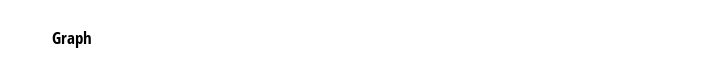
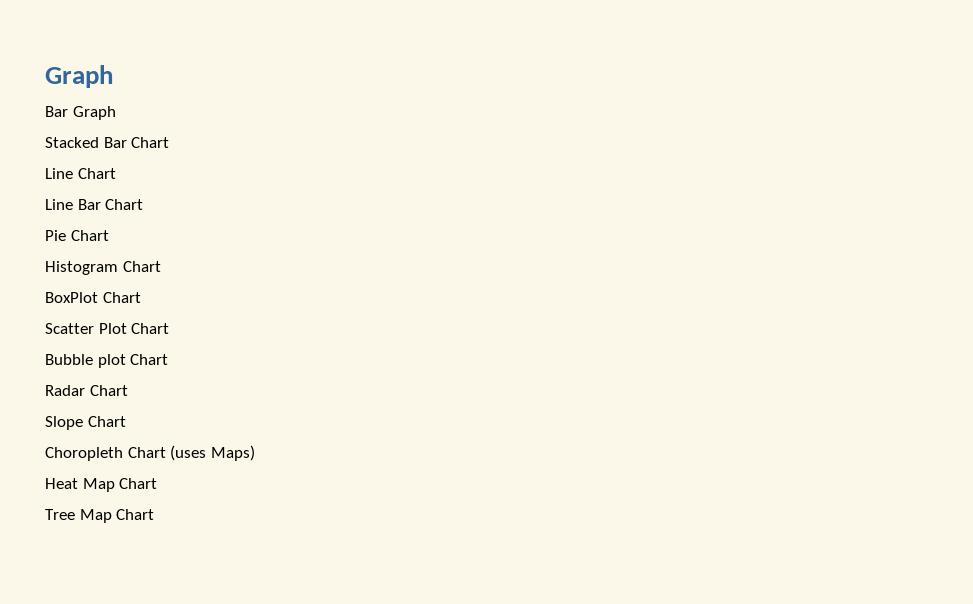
[52,31,92,48] Graph -> [45,65,113,88] [45,106,116,120] [45,137,170,148] [45,168,116,179] [45,199,144,210] [45,230,109,241] [45,261,161,275] [45,292,141,303] [45,323,170,334] [45,354,169,368] [45,385,128,396] [45,416,126,430] [45,445,255,461] [45,478,158,492] [45,509,155,523] Graph // Bar Graph // Stacked Bar Chart // Line Chart // Line Bar Chart // Pie Chart // Histogram Chart // BoxPlot Chart // Scatter Plot Chart // Bubble plot Chart // Radar Chart // Slope Chart // Choropleth Chart (uses Maps) // Heat Map Chart // Tree Map Chart

